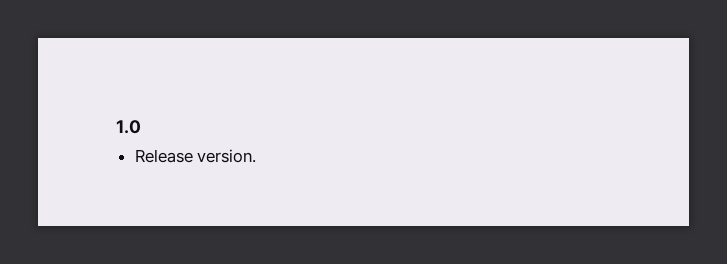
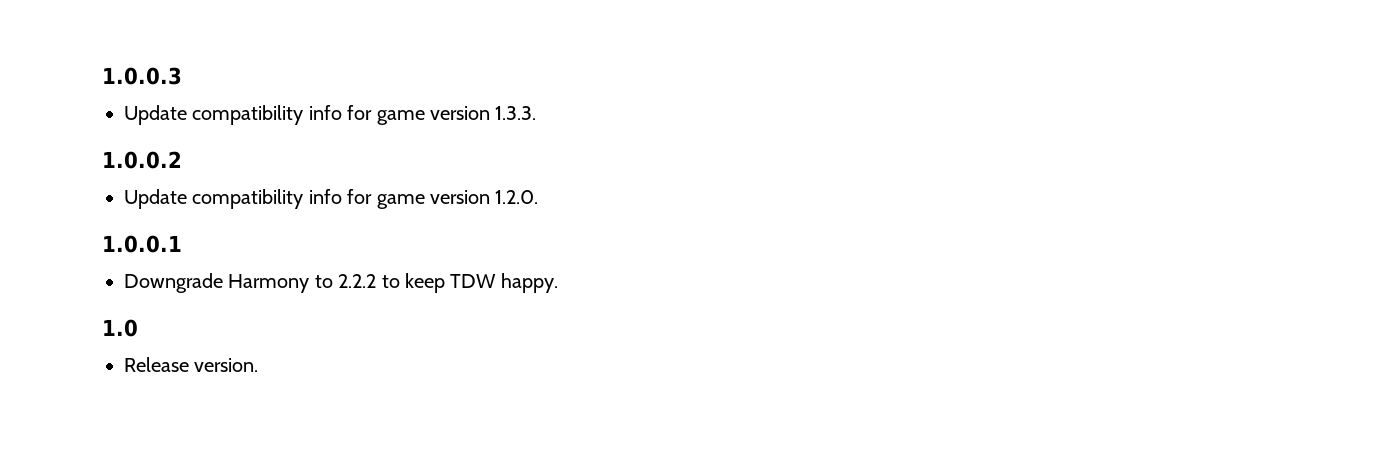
(116, 127) none -> [102,67,182,85] [124,105,537,125] [102,151,182,169] [124,189,539,209] [102,235,182,253] [124,273,558,293] 1.0.0.3 // Update compatibility info for game version 1.3.3. // 1.0.0.2 // Update compatibility info for game version 1.2.0. // 1.0.0.1 // Downgrade Harmony to 2.2.2 to keep TDW happy. //

